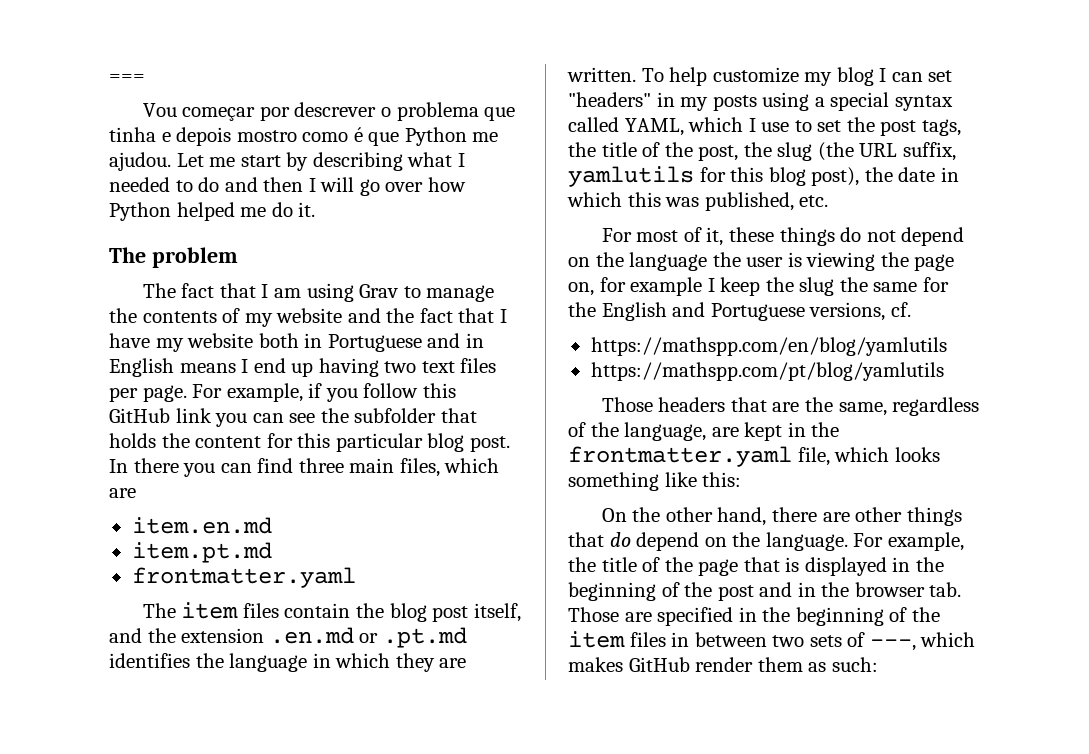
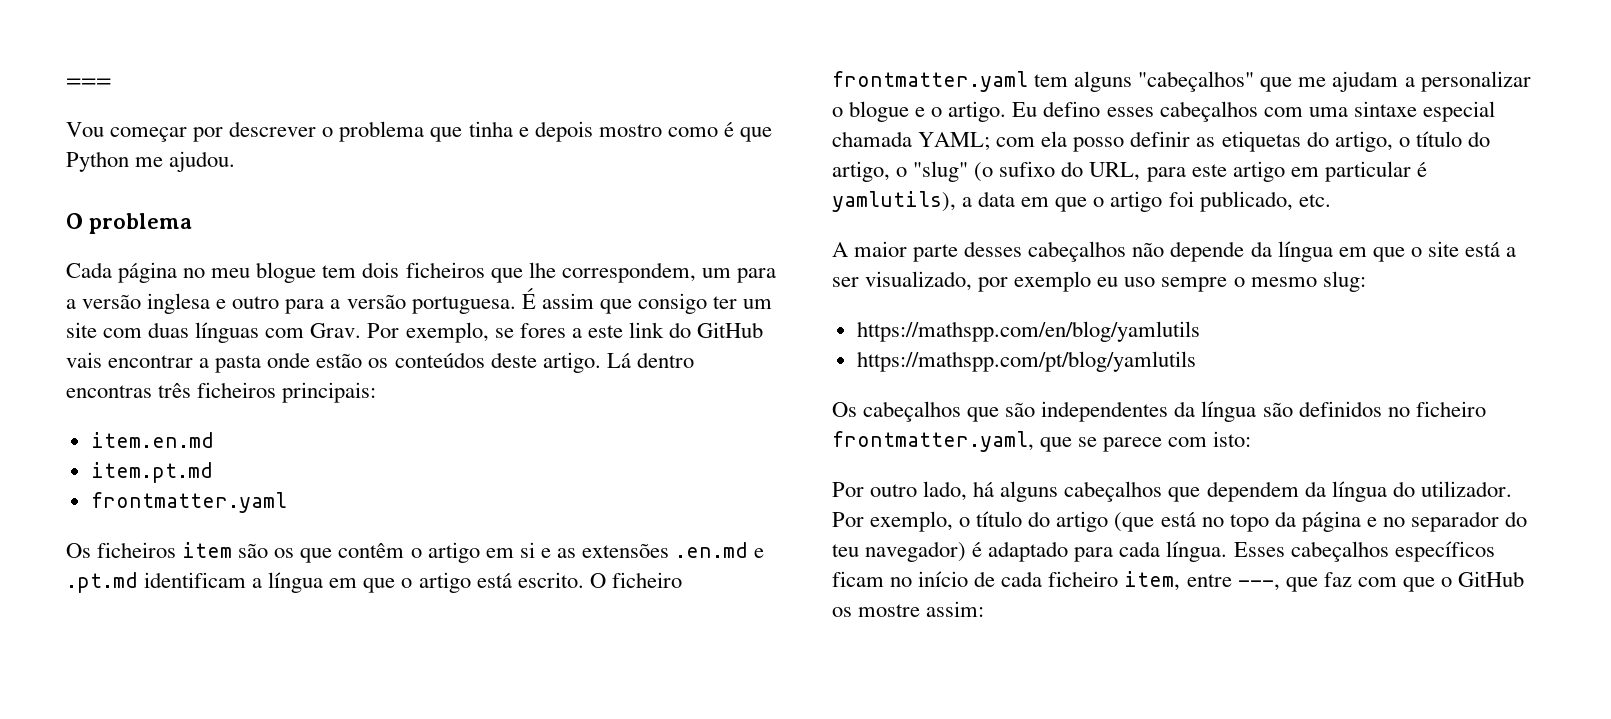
[176,152,465,171] [109,177,466,196] [109,202,316,221] [109,247,238,268] [142,283,495,302] [109,308,507,327] [109,333,484,352] [109,358,497,377] [109,383,456,402] [109,408,477,427] [109,433,510,452] [109,458,500,477] [109,488,136,498] [131,517,272,534] [131,542,272,563] [131,567,356,588] [142,602,521,622] [109,627,467,648] [109,653,467,672] [567,67,953,86] [568,92,953,111] [568,117,961,136] [568,142,956,161] [568,166,959,187] [567,192,829,211] [601,227,965,246] [568,252,955,271] [568,277,949,296] [568,302,911,321] [590,337,947,356] [590,362,944,381] [601,397,980,416] [568,422,840,441] [568,446,940,467] [568,472,742,491] [601,507,962,526] [568,532,964,551] [568,557,944,576] [568,582,962,601] [568,607,940,626] [568,631,976,651] [568,657,878,672] Let me start by describing what I needed to do and then I will go over how Python helped me do it. // The problem // The fact that I am using Grav to manage the contents of my website and the fact that I have my website both in Portuguese and in English means I end up having two text files per page. For example, if you follow this GitHub link you can see the subfolder that holds the content for this particular blog post. In there you can find three main files, which are // item.en.md // item.pt.md // frontmatter.yaml // The item files contain the blog post itself, and the extension .en.md or .pt.md identifies the language in which they are written. To help customize my blog I can set "headers" in my posts using a special syntax called YAML, which I use to set the post tags, the title of the post, the slug (the URL suffix, yamlutils for this blog post), the date in which this was published, etc. // For most of it, these things do not depend on the language the user is viewing the page on, for example I keep the slug the same for the English and Portuguese versions, cf. // https://mathspp.com/en/blog/yamlutils // https://mathspp.com/pt/blog/yamlutils // Those headers that are the same, regardless of the language, are kept in the frontmatter.yaml file, which looks something like this: // On the other hand, there are other things that do depend on the language. For example, the title of the page that is displayed in the beginning of the post and in the browser tab. Those are specified in the beginning of the item files in between two sets of ---, which makes GitHub render them as such: -> [66,213,193,234] [66,262,776,283] [66,288,773,314] [66,322,764,343] [66,352,694,373] [66,382,377,403] [90,432,214,448] [90,462,213,483] [90,492,287,513] [66,542,765,563] [66,572,682,593] [832,71,1531,92] [832,101,1495,122] [832,131,1490,152] [832,161,1427,182] [832,191,1331,212] [832,241,1517,262] [832,271,1366,292] [856,321,1200,342] [856,351,1196,372] [832,401,1486,422] [832,431,1252,452] [832,481,1512,502] [832,511,1528,532] [832,541,1495,562] [832,571,1525,592] [832,601,985,617] // O problema // Cada página no meu blogue tem dois ficheiros que lhe correspondem, um para a versão inglesa e outro para a versão portuguesa. É assim que consigo ter um site com duas línguas com Grav. Por exemplo, se fores a este link do GitHub vais encontrar a pasta onde estão os conteúdos deste artigo. Lá dentro encontras três ficheiros principais: // item.en.md // item.pt.md // frontmatter.yaml // Os ficheiros item são os que contêm o artigo em si e as extensões .en.md e .pt.md identificam a língua em que o artigo está escrito. O ficheiro frontmatter.yaml tem alguns "cabeçalhos" que me ajudam a personalizar o blogue e o artigo. Eu defino esses cabeçalhos com uma sintaxe especial chamada YAML; com ela posso definir as etiquetas do artigo, o título do artigo, o "slug" (o sufixo do URL, para este artigo em particular é yamlutils), a data em que o artigo foi publicado, etc. // A maior parte desses cabeçalhos não depende da língua em que o site está a ser visualizado, por exemplo eu uso sempre o mesmo slug: // https://mathspp.com/en/blog/yamlutils // https://mathspp.com/pt/blog/yamlutils // Os cabeçalhos que são independentes da língua são definidos no ficheiro frontmatter.yaml, que se parece com isto: // Por outro lado, há alguns cabeçalhos que dependem da língua do utilizador. Por exemplo, o título do artigo (que está no topo da página e no separador do teu navegador) é adaptado para cada língua. Esses cabeçalhos específicos ficam no início de cada ficheiro item, entre ---, que faz com que o GitHub os mostre assim:

